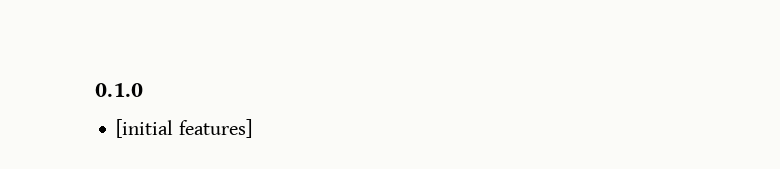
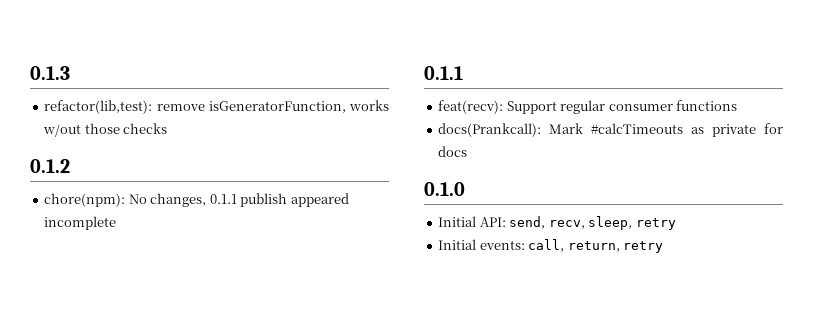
[95,83,143,97] [116,119,252,138] 0.1.0 // [initial features] -> [30,66,70,80] [44,100,389,114] [43,123,168,137] [30,159,70,173] [44,193,349,207] [44,216,117,230] [424,66,463,80] [438,100,738,114] [438,123,783,137] [438,146,468,157] [424,182,465,196] [438,216,676,230] [438,239,664,253] 0.1.3 // refactor(lib,test): remove isGeneratorFunction, works w/out those checks // 0.1.2 // chore(npm): No changes, 0.1.1 publish appeared incomplete // 0.1.1 // feat(recv): Support regular consumer functions // docs(Prankcall): Mark #calcTimeouts as private for docs // 0.1.0 // Initial API: send, recv, sleep, retry // Initial events: call, return, retry

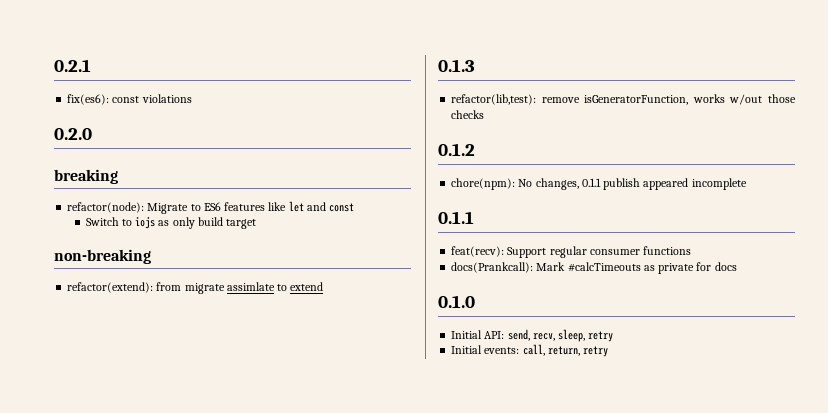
(30, 73) none -> [54,59,91,72] [67,94,192,105] [54,128,92,140] [54,169,118,184] [67,201,355,214] [85,217,257,229] [54,249,151,264] [67,282,324,294] 0.2.1 // fix(es6): const violations // 0.2.0 // breaking // refactor(node): Migrate to ES6 features like let and const // Switch to iojs as only build target // non-breaking // refactor(extend): from migrate assimlate to extend //

